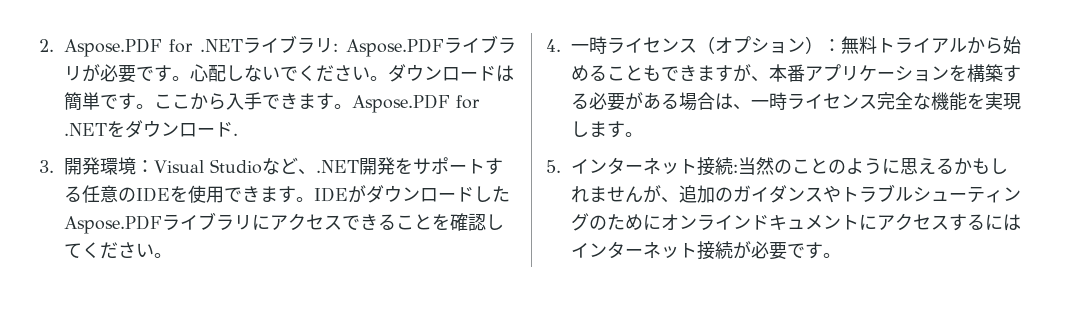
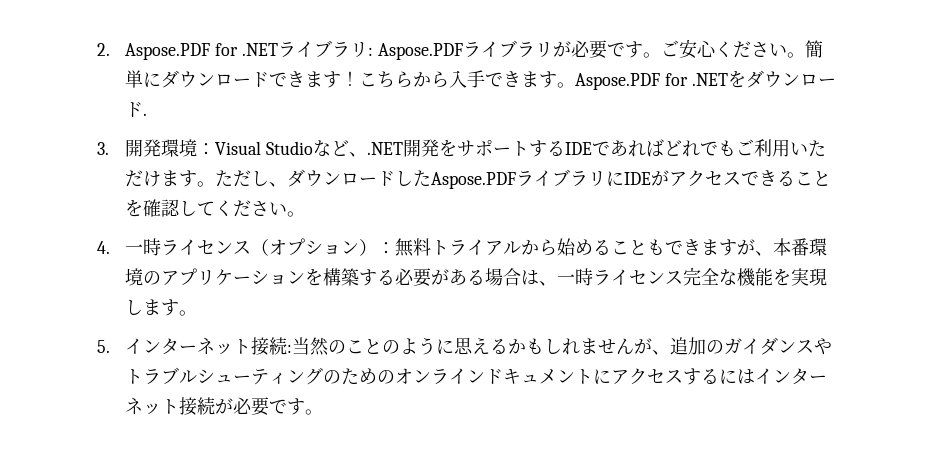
[189,64,514,82] [63,92,190,111] 心配しないでください。ダウンロードは簡単です。ここ -> [660,39,823,59] [125,70,414,88] ご安心ください。簡単にダウンロードできます！こちら
[81,185,366,203] 任意のIDEを使用できます。IDEが -> [564,139,826,157] [125,170,288,187] IDEであればどれでもご利用いただけます。ただし、
(270, 222) none -> [624,170,670,186] IDEが
(805, 73) none -> [809,238,828,256] [125,268,162,286] 環境の
[642,214,661,230] に -> [377,370,396,384] の

